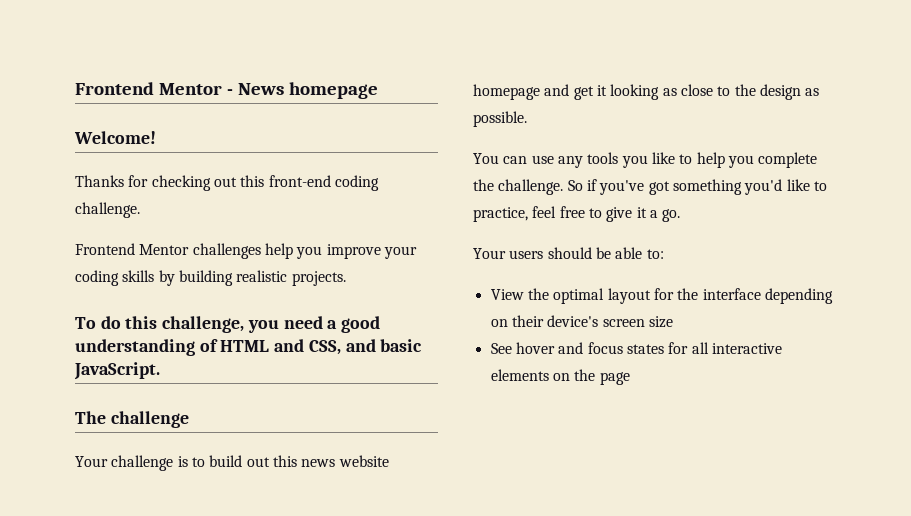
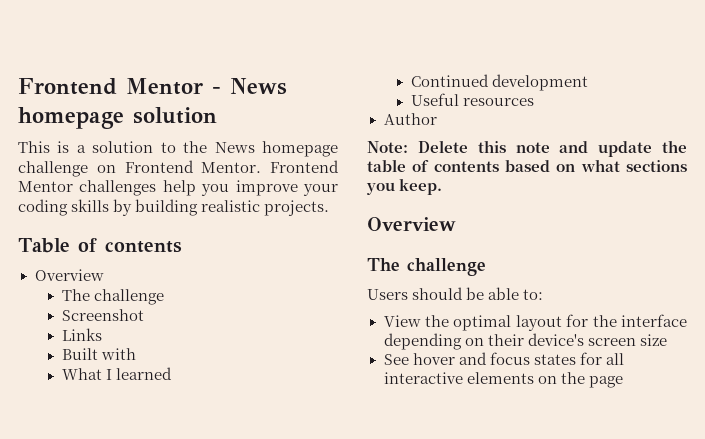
[74,131,156,144] [75,175,379,191] [75,202,140,218] // Welcome! // Thanks for checking out this front-end coding challenge. // -> [133,107,217,124] [18,141,338,157] [18,160,262,177] solution // This is a solution to the News homepage challenge on Frontend Mentor.
[75,316,381,333] [75,339,423,356] [74,362,160,380] [75,411,189,428] [75,455,389,471] [473,84,820,100] [473,111,527,127] [473,152,818,168] [473,179,827,195] [473,206,681,222] [473,248,544,259] To do this challenge, you need a good understanding of HTML and CSS, and basic JavaScript. // The challenge // Your challenge is to build out this news website homepage and get it looking as close to the design as possible. // You can use any tools you like to help you complete the challenge. So if you've got something you'd like to practice, feel free to give it a go. // Your users -> [18,238,182,253] [34,269,104,281] [61,289,164,305] [61,309,144,321] [61,328,102,341] [61,348,136,360] [61,367,172,380] [410,74,588,91] [410,93,534,106] [383,113,437,125] [367,140,687,157] [367,159,687,172] [366,178,443,195] [367,217,456,231] [367,258,486,276] [367,289,408,300] Table of contents // Overview // The challenge // Screenshot // Links // Built with // What I learned // Continued development // Useful resources // Author // Note: Delete this note and update the table of contents based on what sections you keep. // Overview // The challenge // Users

